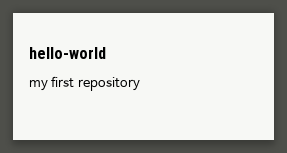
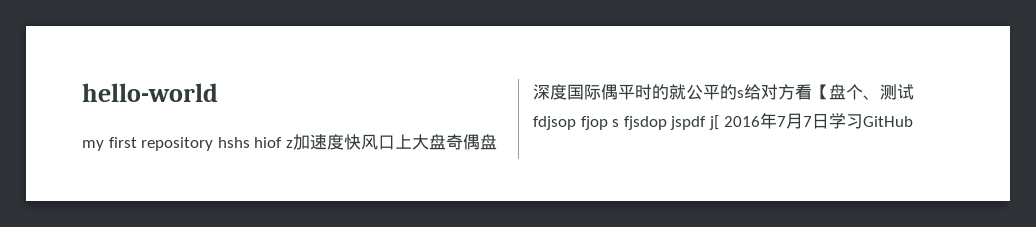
(140, 84) none -> [217,134,497,150] [533,84,914,100] [533,112,913,130] hshs hiof z加速度快风口上大盘奇偶盘深度国际偶平时的就公平的s给对方看【盘个、测试fdjsop fjop s fjsdop jspdf j[ 2016年7月7日学习GitHub

